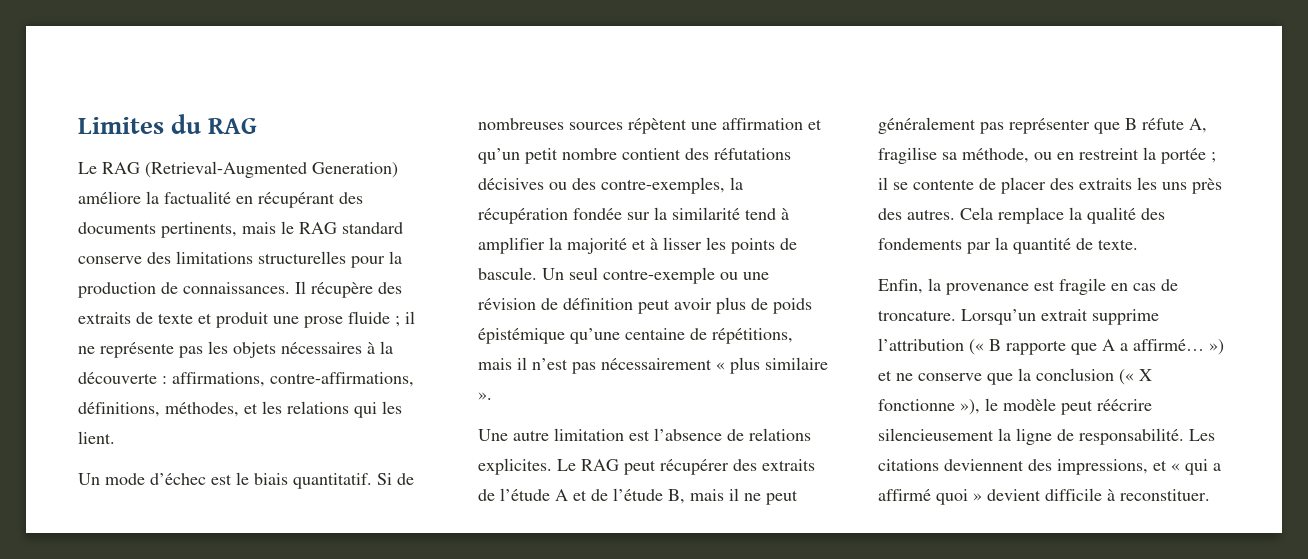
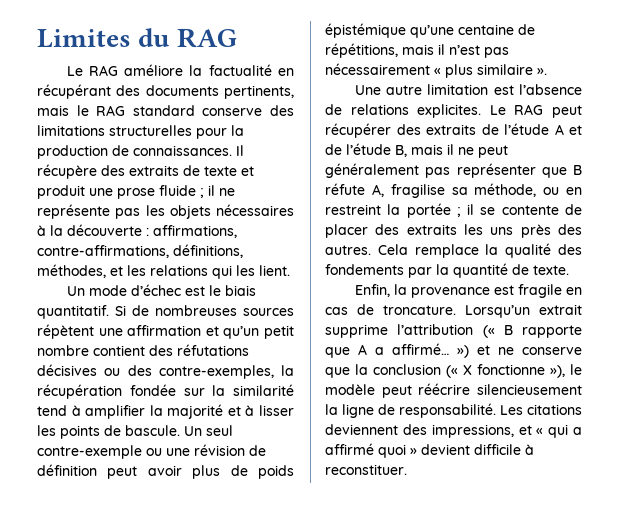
[145,161,398,178] (Retrieval-Augmented Generation) -> (118, 70) none

